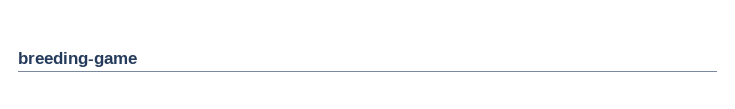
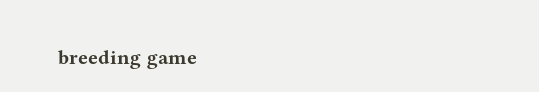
[18,52,137,67] breeding-game -> [58,50,197,69] breeding game

